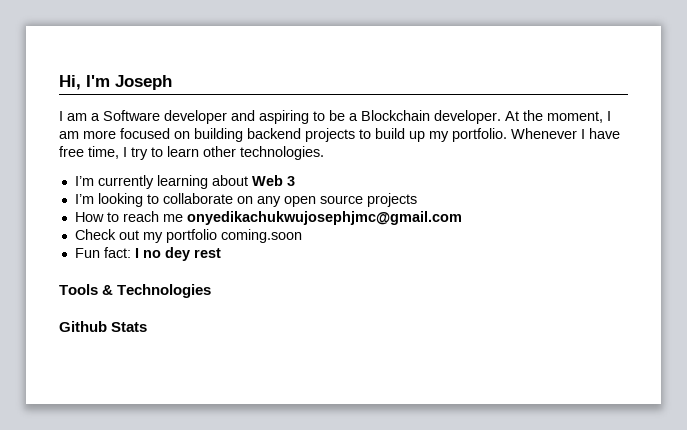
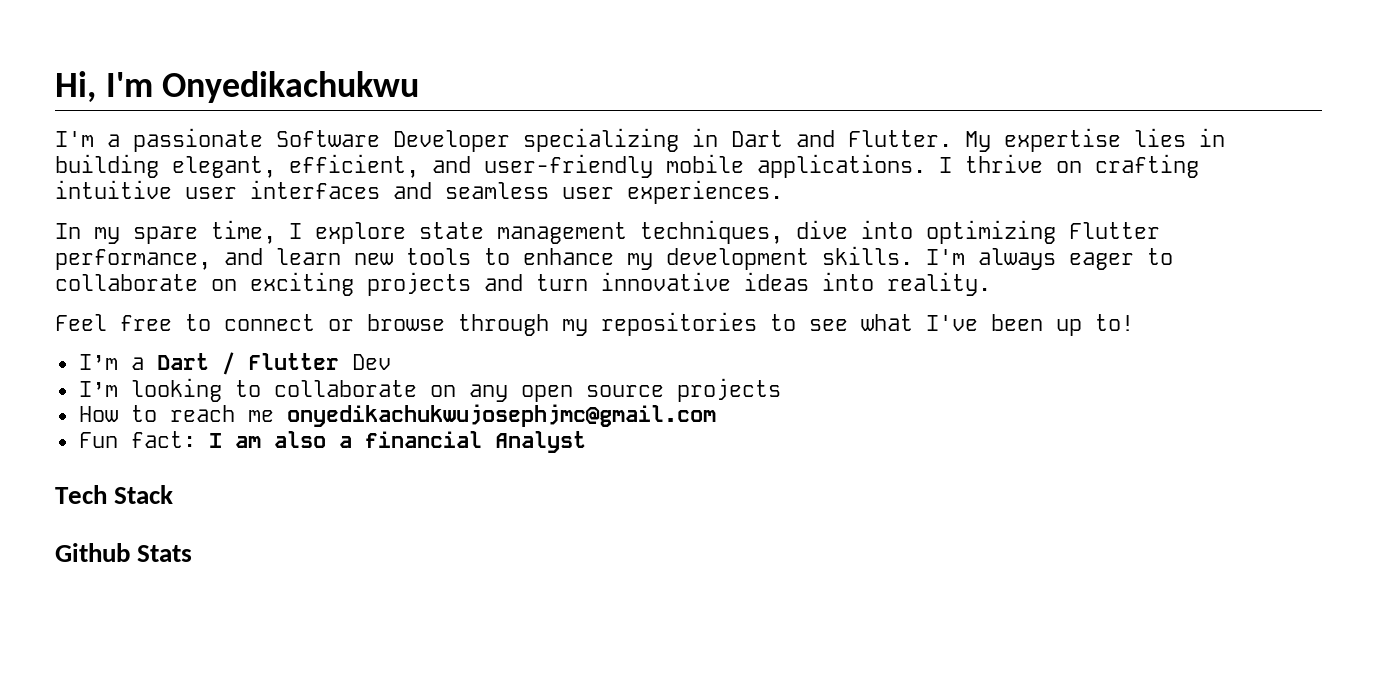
[115,75,172,90] [59,110,611,124] [59,128,620,142] [59,146,324,160] [74,175,295,189] Joseph // I am a Software developer and aspiring to be a Blockchain developer. At the moment, I am more focused on building backend projects to build up my portfolio. Whenever I have free time, I try to learn other technologies. // I’m currently learning about Web 3 -> [162,71,420,103] [55,128,1225,152] [55,154,1199,178] [55,180,783,204] [55,220,1160,244] [55,246,1173,270] [55,272,991,296] [55,312,1134,336] [78,352,391,375] Onyedikachukwu // I'm a passionate Software Developer specializing in Dart and Flutter. My expertise lies in building elegant, efficient, and user-friendly mobile applications. I thrive on crafting intuitive user interfaces and seamless user experiences. // In my spare time, I explore state management techniques, dive into optimizing Flutter performance, and learn new tools to enhance my development skills. I'm always eager to collaborate on exciting projects and turn innovative ideas into reality. // Feel free to connect or browse through my repositories to see what I've been up to! // I’m a Dart / Flutter Dev
[74,229,302,243] [74,247,221,261] [59,284,212,298] Check out my portfolio coming.soon // Fun fact: I no dey rest // Tools & Technologies -> [78,431,586,453] [55,485,174,504] Fun fact: I am also a financial Analyst // Tech Stack

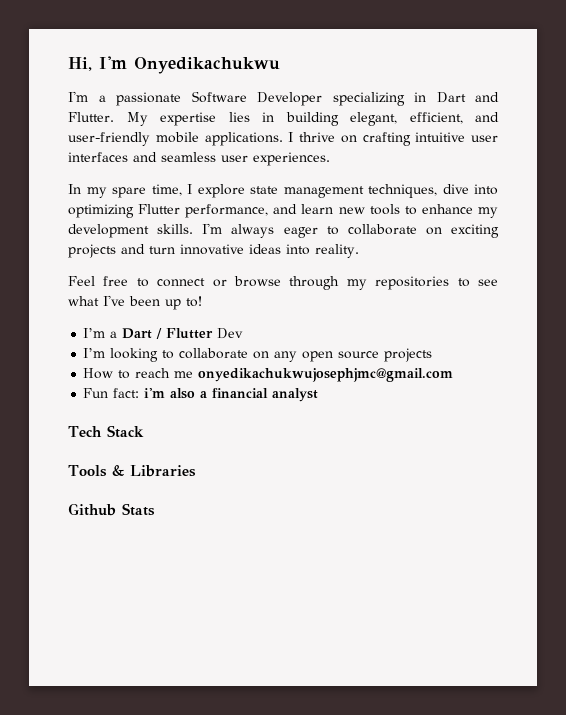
[208,433,261,448] I am -> [144,388,166,398] i'm
[494,431,586,453] Analyst -> [272,388,319,402] analyst
(174, 494) none -> [68,465,196,477] // Tools & Libraries

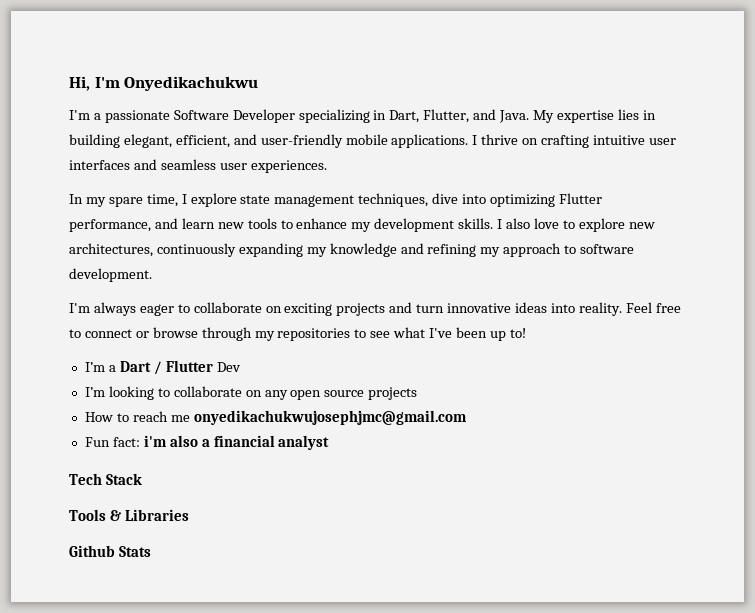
[436,92,499,103] [68,112,114,122] Dart and Flutter. -> [389,109,530,123] Dart, Flutter, and Java.
(194, 229) none -> [497,218,655,232] [69,243,635,257] [69,268,152,282] I also love to explore new architectures, continuously expanding my knowledge and refining my approach to software development. //
(359, 251) // -> (622, 309) none

